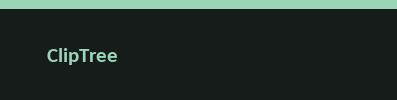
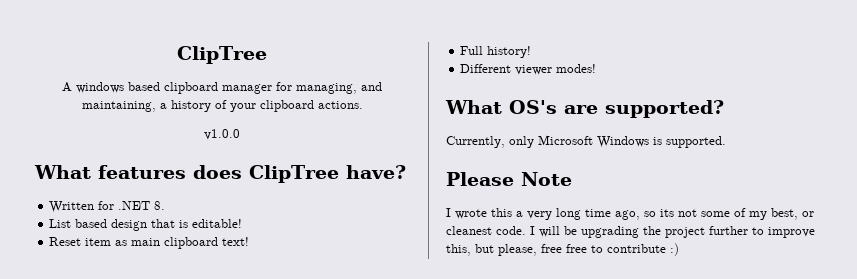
[47,48,118,65] ClipTree -> [177,46,268,64] [62,82,382,94] [81,100,363,112] [204,129,240,140] [34,165,406,183] [49,201,166,213] [49,219,243,231] [49,237,250,249] [460,46,532,58] [460,64,597,75] [445,100,724,118] [446,135,726,148] [446,172,572,186] [446,208,814,220] [446,226,815,238] [446,243,679,256] ClipTree // A windows based clipboard manager for managing, and maintaining, a history of your clipboard actions. // v1.0.0 // What features does ClipTree have? // Written for .NET 8. // List based design that is editable! // Reset item as main clipboard text! // Full history! // Different viewer modes! // What OS's are supported? // Currently, only Microsoft Windows is supported. // Please Note // I wrote this a very long time ago, so its not some of my best, or cleanest code. I will be upgrading the project further to improve this, but please, free free to contribute :)

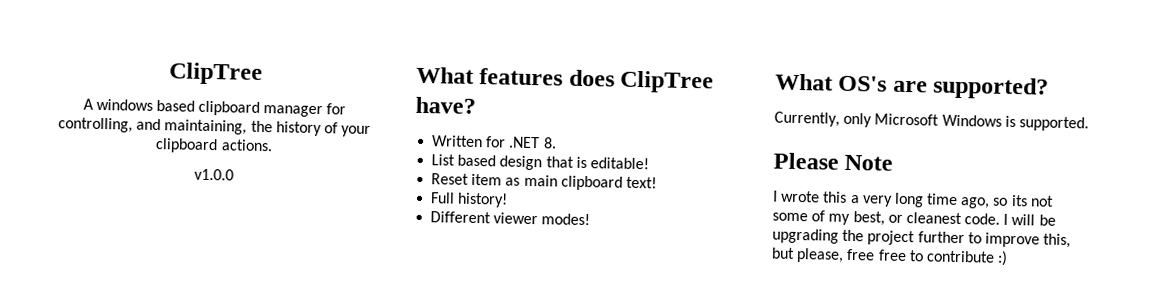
[296,83,357,94] managing, -> [57,117,133,133] controlling,
[159,103,167,109] a -> [250,120,273,133] the

